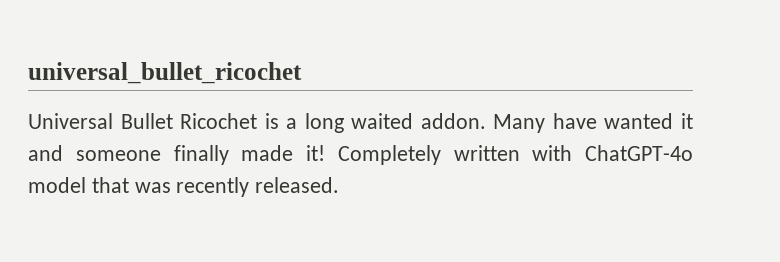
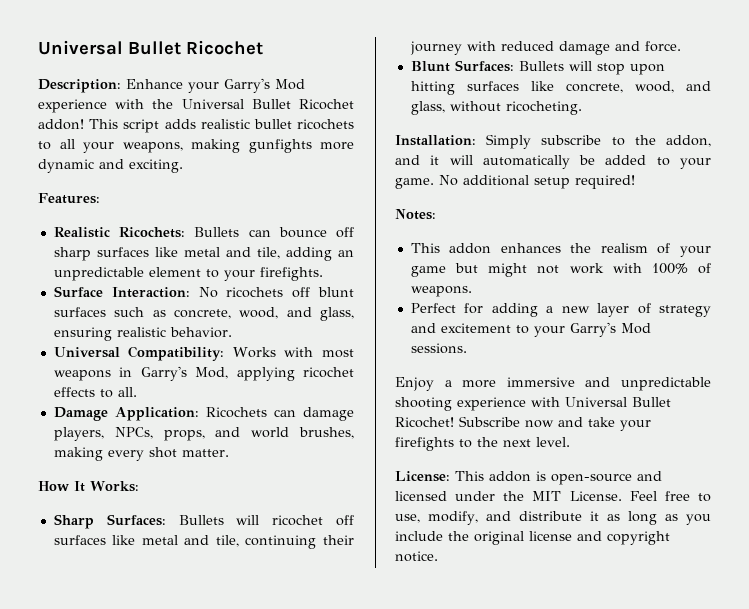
[28,62,302,84] [28,113,693,133] [28,145,693,165] [28,177,340,197] universal_bullet_ricochet // Universal Bullet Ricochet is a long waited addon. Many have wanted it and someone finally made it! Completely written with ChatGPT-4o model that was recently released. -> [38,40,263,55] [38,78,305,93] [38,99,354,113] [38,119,354,133] [38,139,354,153] [38,159,183,173] [38,193,100,204] [53,227,355,238] [53,247,355,261] [53,267,323,281] [53,286,354,298] [53,307,354,321] [53,327,232,341] [53,346,354,361] [53,366,354,381] [53,387,137,398] [53,407,354,421] [53,427,354,441] [53,447,229,461] [38,481,139,492] [53,514,354,529] [53,535,354,549] [409,41,681,55] [410,60,665,75] [410,81,711,95] [410,101,582,115] [395,134,711,149] [395,155,711,169] [395,175,635,189] [395,209,436,220] [410,243,711,257] [410,263,711,277] [410,286,472,297] [410,303,711,317] [410,322,651,337] [410,343,467,354] [395,377,711,391] [395,397,671,411] [395,416,651,431] [395,437,570,451] [395,471,662,485] [395,491,711,502] [395,511,711,525] [395,531,670,545] [395,551,438,562] Universal Bullet Ricochet // Description: Enhance your Garry's Mod experience with the Universal Bullet Ricochet addon! This script adds realistic bullet ricochets to all your weapons, making gunfights more dynamic and exciting. // Features: // Realistic Ricochets: Bullets can bounce off sharp surfaces like metal and tile, adding an unpredictable element to your firefights. // Surface Interaction: No ricochets off blunt surfaces such as concrete, wood, and glass, ensuring realistic behavior. // Universal Compatibility: Works with most weapons in Garry's Mod, applying ricochet effects to all. // Damage Application: Ricochets can damage players, NPCs, props, and world brushes, making every shot matter. // How It Works: // Sharp Surfaces: Bullets will ricochet off surfaces like metal and tile, continuing their journey with reduced damage and force. // Blunt Surfaces: Bullets will stop upon hitting surfaces like concrete, wood, and glass, without ricocheting. // Installation: Simply subscribe to the addon, and it will automatically be added to your game. No additional setup required! // Notes: // This addon enhances the realism of your game but might not work with 100% of weapons. // Perfect for adding a new layer of strategy and excitement to your Garry's Mod sessions. // Enjoy a more immersive and unpredictable shooting experience with Universal Bullet Ricochet! Subscribe now and take your firefights to the next level. // License: This addon is open-source and licensed under the MIT License. Feel free to use, modify, and distribute it as long as you include the original license and copyright notice.

